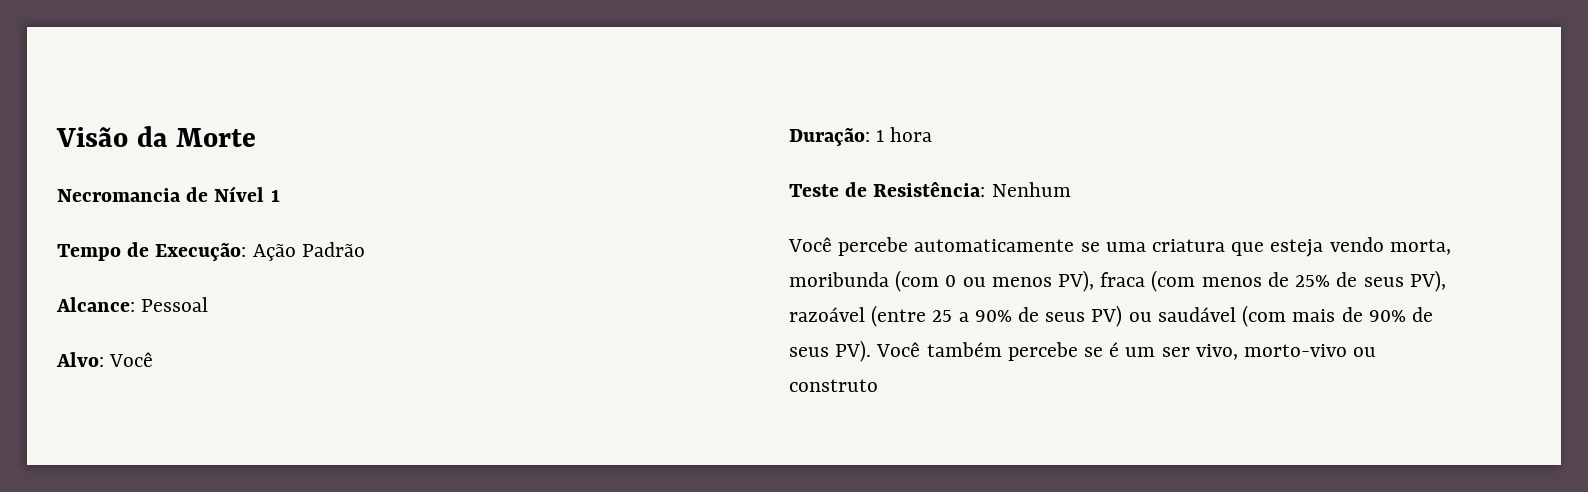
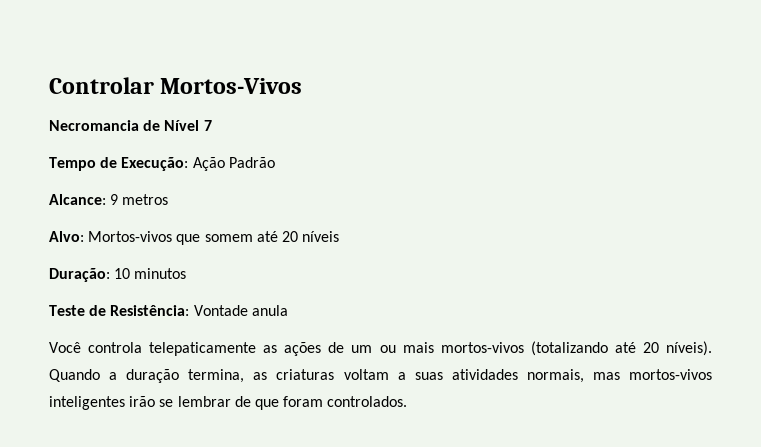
[56,126,257,147] Visão da Morte -> [49,77,303,94] Controlar Mortos-Vivos
[270,189,280,202] 1 -> [203,120,212,131] 7
[141,297,209,312] Pessoal -> [110,194,169,205] 9 metros
[109,352,154,367] Você -> [88,231,340,245] Mortos-vivos que somem até 20 níveis
[876,127,933,142] 1 hora -> [114,268,187,279] 10 minutos
[991,182,1071,197] [788,237,1451,257] [789,270,1446,292] [789,305,1433,327] [789,340,1377,362] [789,379,878,392] Nenhum // Você percebe automaticamente se uma criatura que esteja vendo morta, moribunda (com 0 ou menos PV), fraca (com menos de 25% de seus PV), razoável (entre 25 a 90% de seus PV) ou saudável (com mais de 90% de seus PV). Você também percebe se é um ser vivo, morto-vivo ou construto -> [193,305,288,316] [49,341,713,356] [49,369,712,383] [49,396,408,410] Vontade anula // Você controla telepaticamente as ações de um ou mais mortos-vivos (totalizando até 20 níveis). Quando a duração termina, as criaturas voltam a suas atividades normais, mas mortos-vivos inteligentes irão se lembrar de que foram controlados.

